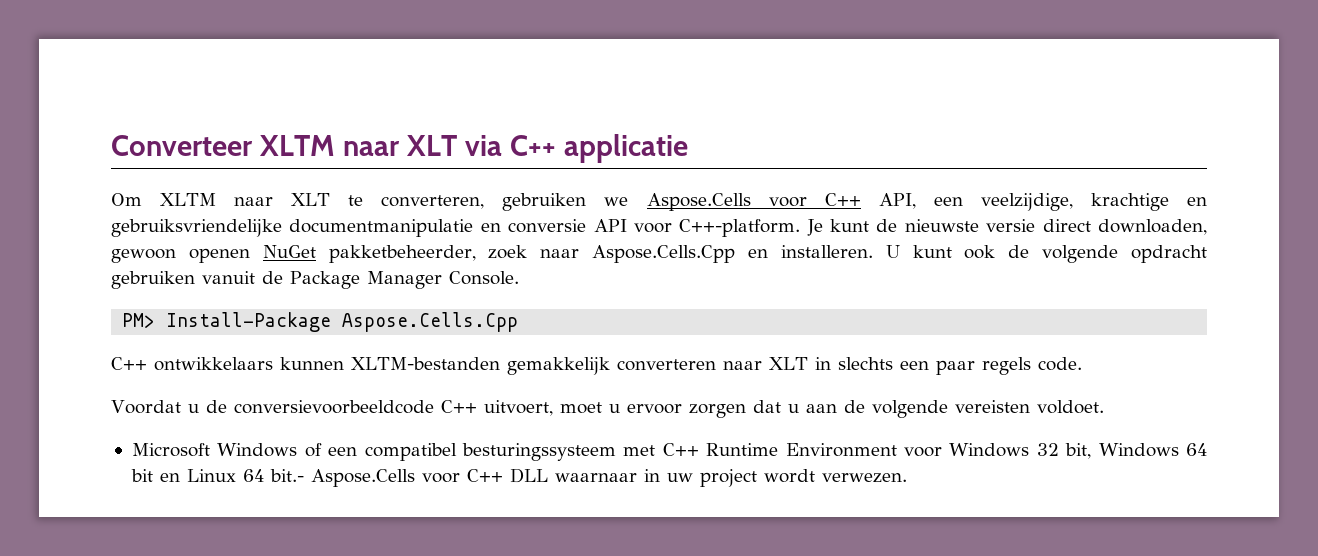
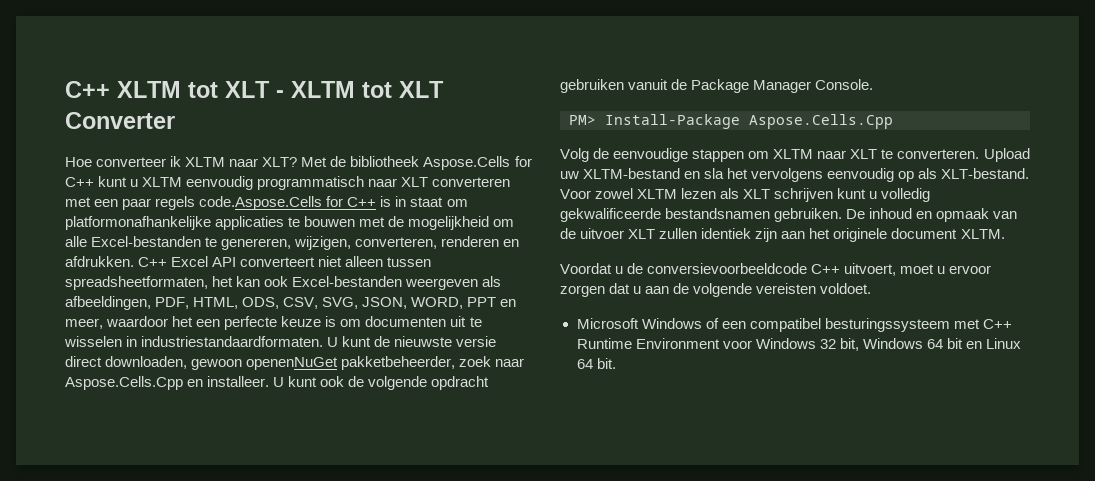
[111,134,688,163] [111,193,1207,211] [111,219,823,237] Converteer XLTM naar XLT via C++ applicatie // Om XLTM naar XLT te converteren, gebruiken we Aspose.Cells voor C++ API, een veelzijdige, krachtige en gebruiksvriendelijke documentmanipulatie en conversie API voor C++-platform. Je -> [65,81,444,98] [65,112,175,129] [65,156,532,170] [65,176,511,190] [65,196,468,210] [65,216,515,230] [65,236,520,250] [65,256,432,267] [65,276,502,290] [65,296,517,310] [65,316,482,330] [64,336,339,347] C++ XLTM tot XLT - XLTM tot XLT Converter // Hoe converteer ik XLTM naar XLT? Met de bibliotheek Aspose.Cells for C++ kunt u XLTM eenvoudig programmatisch naar XLT converteren met een paar regels code.Aspose.Cells for C++ is in staat om platformonafhankelijke applicaties te bouwen met de mogelijkheid om alle Excel-bestanden te genereren, wijzigen, converteren, renderen en afdrukken. C++ Excel API converteert niet alleen tussen spreadsheetformaten, het kan ook Excel-bestanden weergeven als afbeeldingen, PDF, HTML, ODS, CSV, SVG, JSON, WORD, PPT en meer, waardoor het een perfecte keuze is om documenten uit te wisselen in industriestandaardformaten. U
[188,245,316,263] openen NuGet -> [246,357,339,370] openenNuGet
[780,245,873,258] installeren. -> [207,376,270,387] installeer.
[111,357,1082,375] C++ ontwikkelaars kunnen XLTM-bestanden gemakkelijk converteren naar XLT in slechts een paar regels code. -> [560,148,1030,162] [560,168,1030,182] [560,188,931,202] [560,208,1018,222] [560,228,1005,242] Volg de eenvoudige stappen om XLTM naar XLT te converteren. Upload uw XLTM-bestand en sla het vervolgens eenvoudig op als XLT-bestand. Voor zowel XLTM lezen als XLT schrijven kunt u volledig gekwalificeerde bestandsnamen gebruiken. De inhoud en opmaak van de uitvoer XLT zullen identiek zijn aan het originele document XLTM.
[269,468,907,487] bit.- Aspose.Cells voor C++ DLL waarnaar in uw project wordt verwezen. -> [596,358,616,369] bit.

